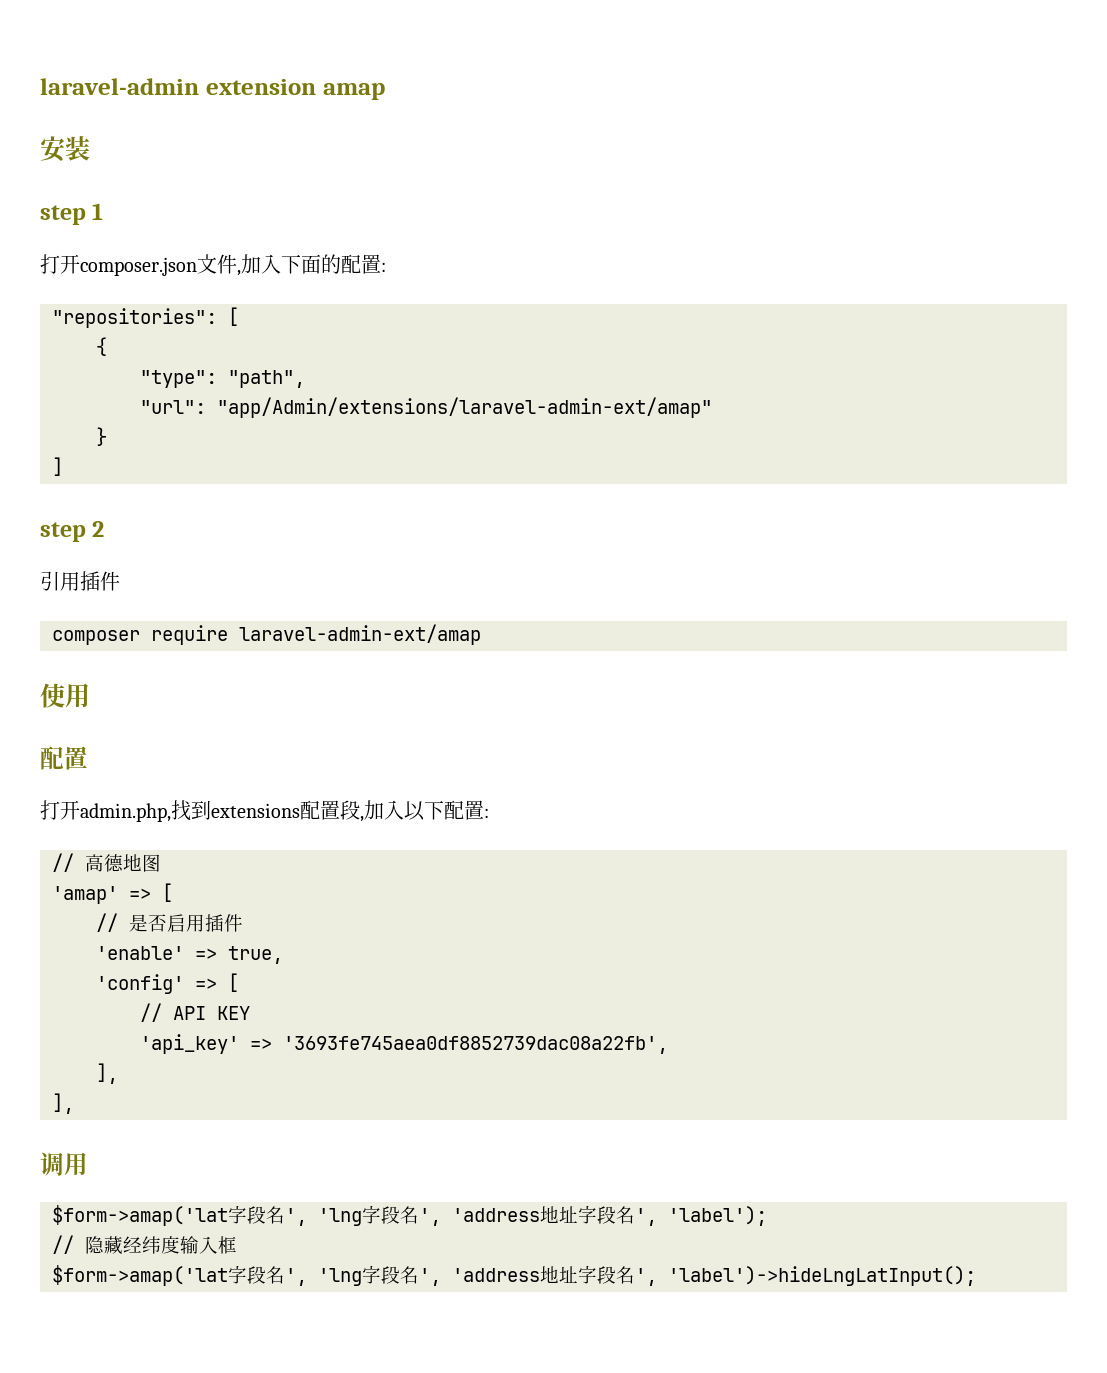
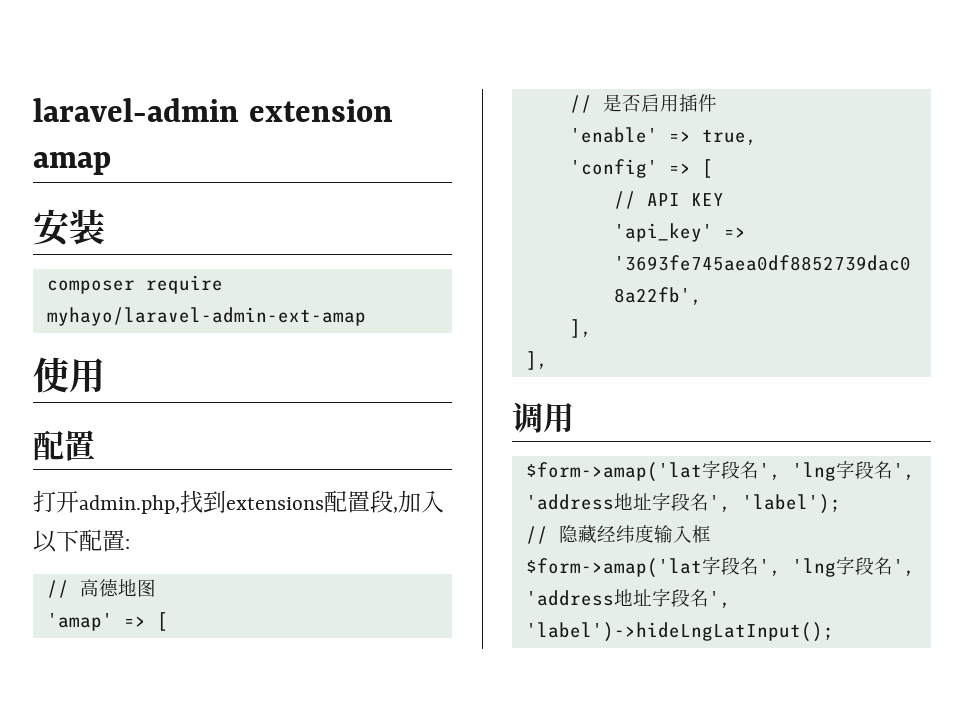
[40,203,104,225] [40,254,386,276] [52,307,239,328] [96,337,107,356] [140,370,305,388] [140,397,712,418] [96,427,107,446] [52,457,63,476] [40,521,105,542] [40,571,120,591] // step 1 // 打开composer.json文件,加入下面的配置: // "repositories": [ // { // "type": "path", // "url": "app/Admin/extensions/laravel-admin-ext/amap" // } // ] // step 2 // 引用插件 -> (105, 227) none
[239,624,481,645] laravel-admin-ext/amap -> [46,307,366,326] myhayo/laravel-admin-ext-amap

